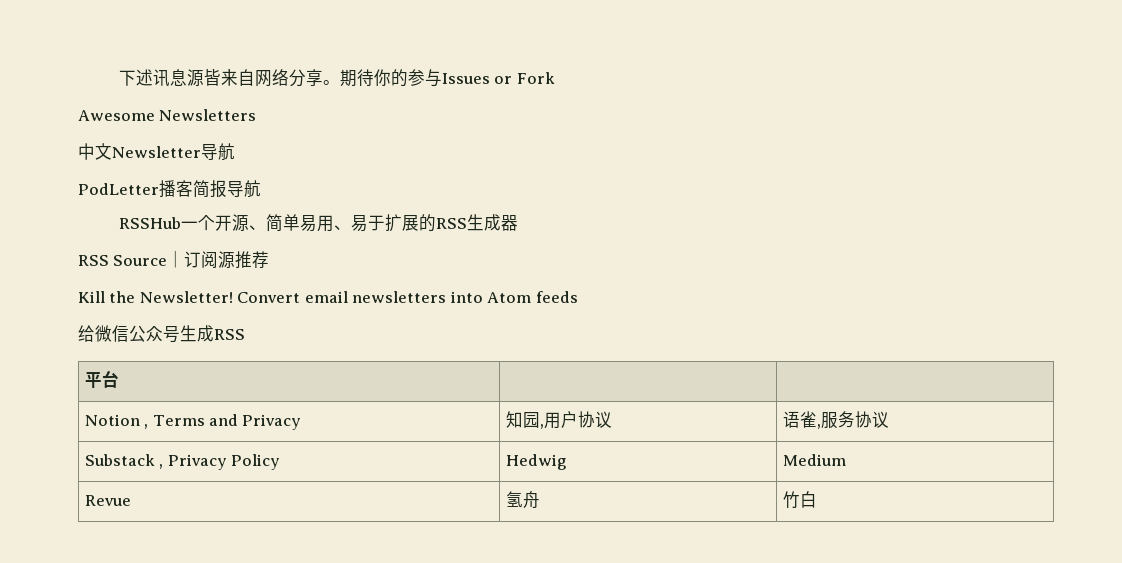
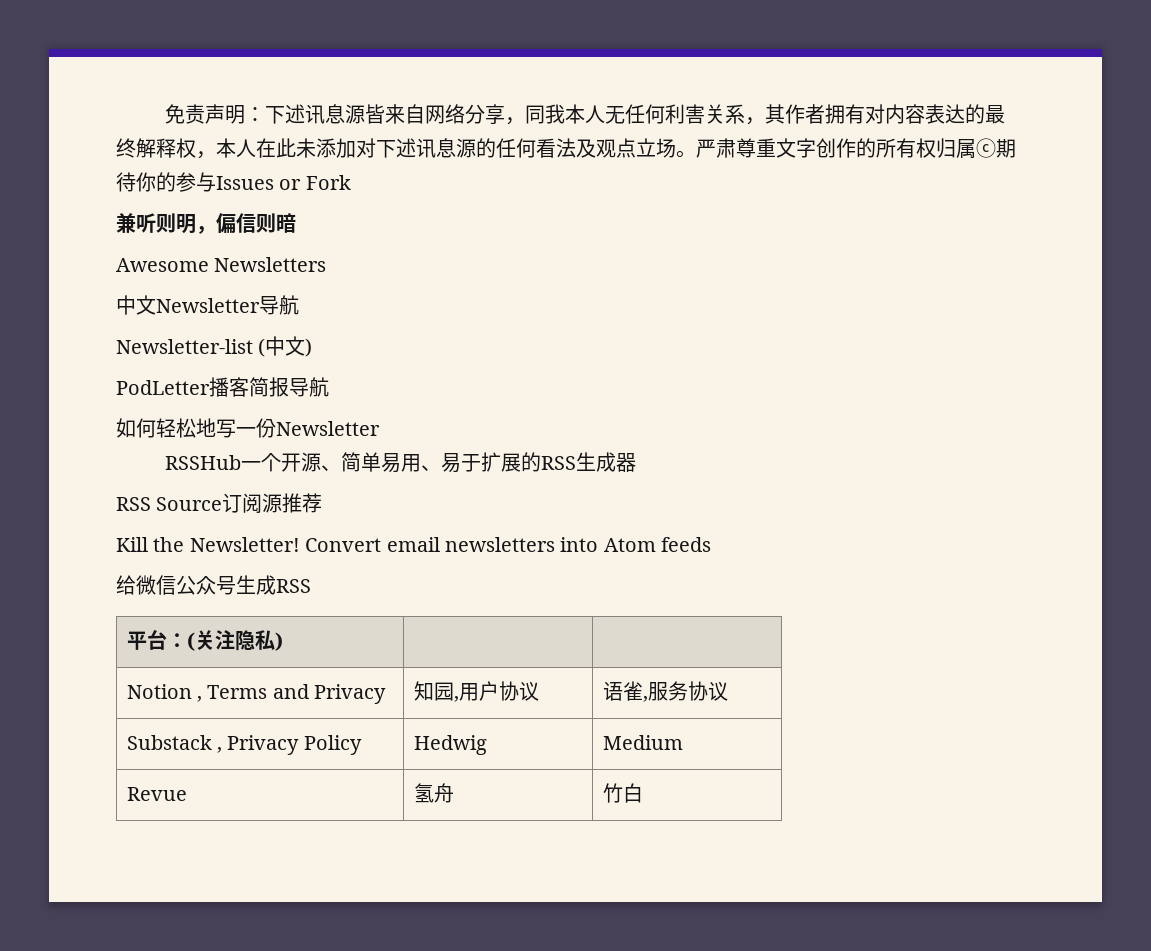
(118, 78) none -> [164,104,265,124] 免责声明：
[322,80,340,85] 。 -> [504,104,1005,125] [116,138,996,159] ，同我本人无任何利害关系，其作者拥有对内容表达的最终解释权，本人在此未添加对下述讯息源的任何看法及观点立场。严肃尊重文字创作的所有权归属ⓒ
(555, 78) none -> [116,213,296,234] // 兼听则明，偏信则暗
(235, 151) none -> [116,336,313,357] // Newsletter-list (中文)
(261, 188) none -> [116,418,380,438] // 如何轻松地写一份Newsletter
[167,251,185,268] ｜ -> (223, 504) none
(119, 379) none -> [166,630,283,651] ：(关注隐私)

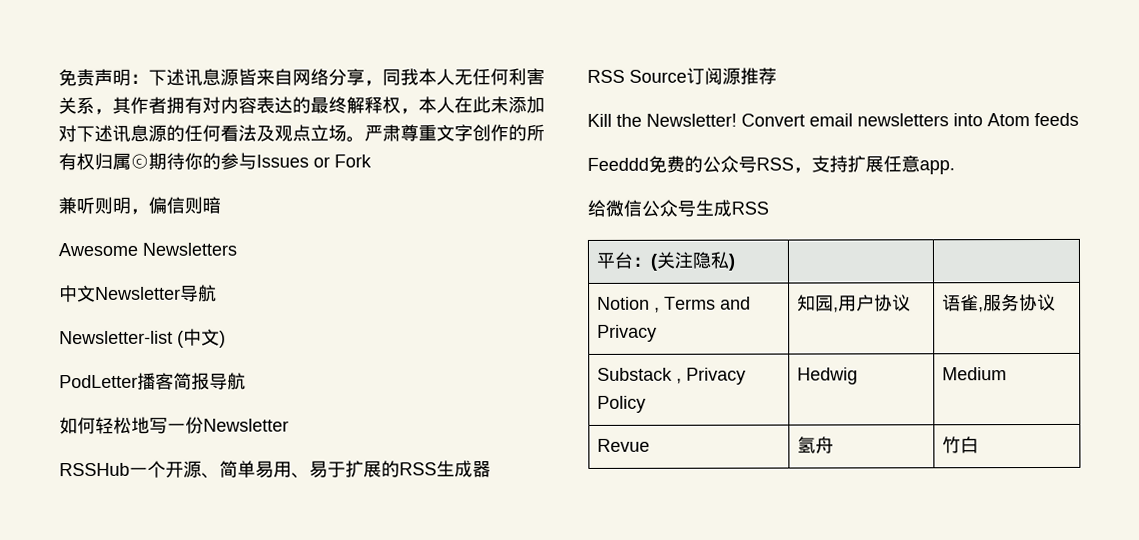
(712, 544) none -> [587,155,955,175] // Feeddd免费的公众号RSS，支持扩展任意app.

